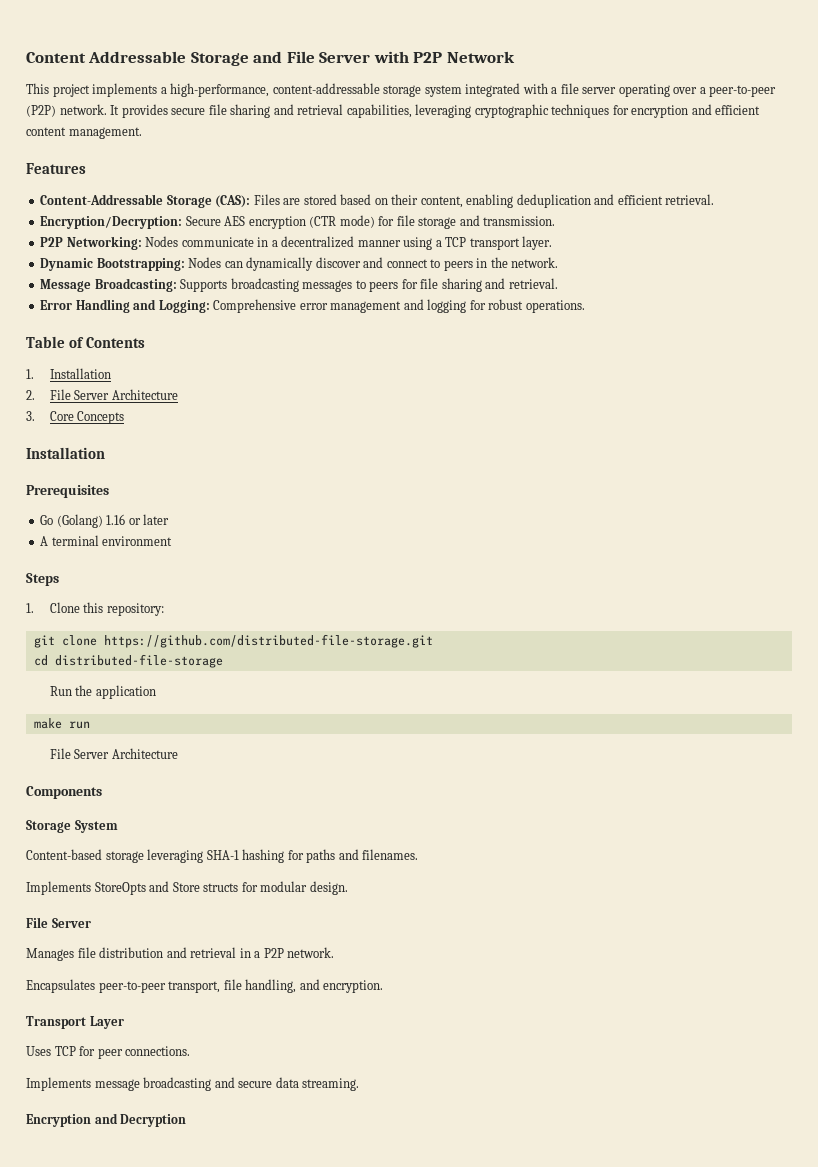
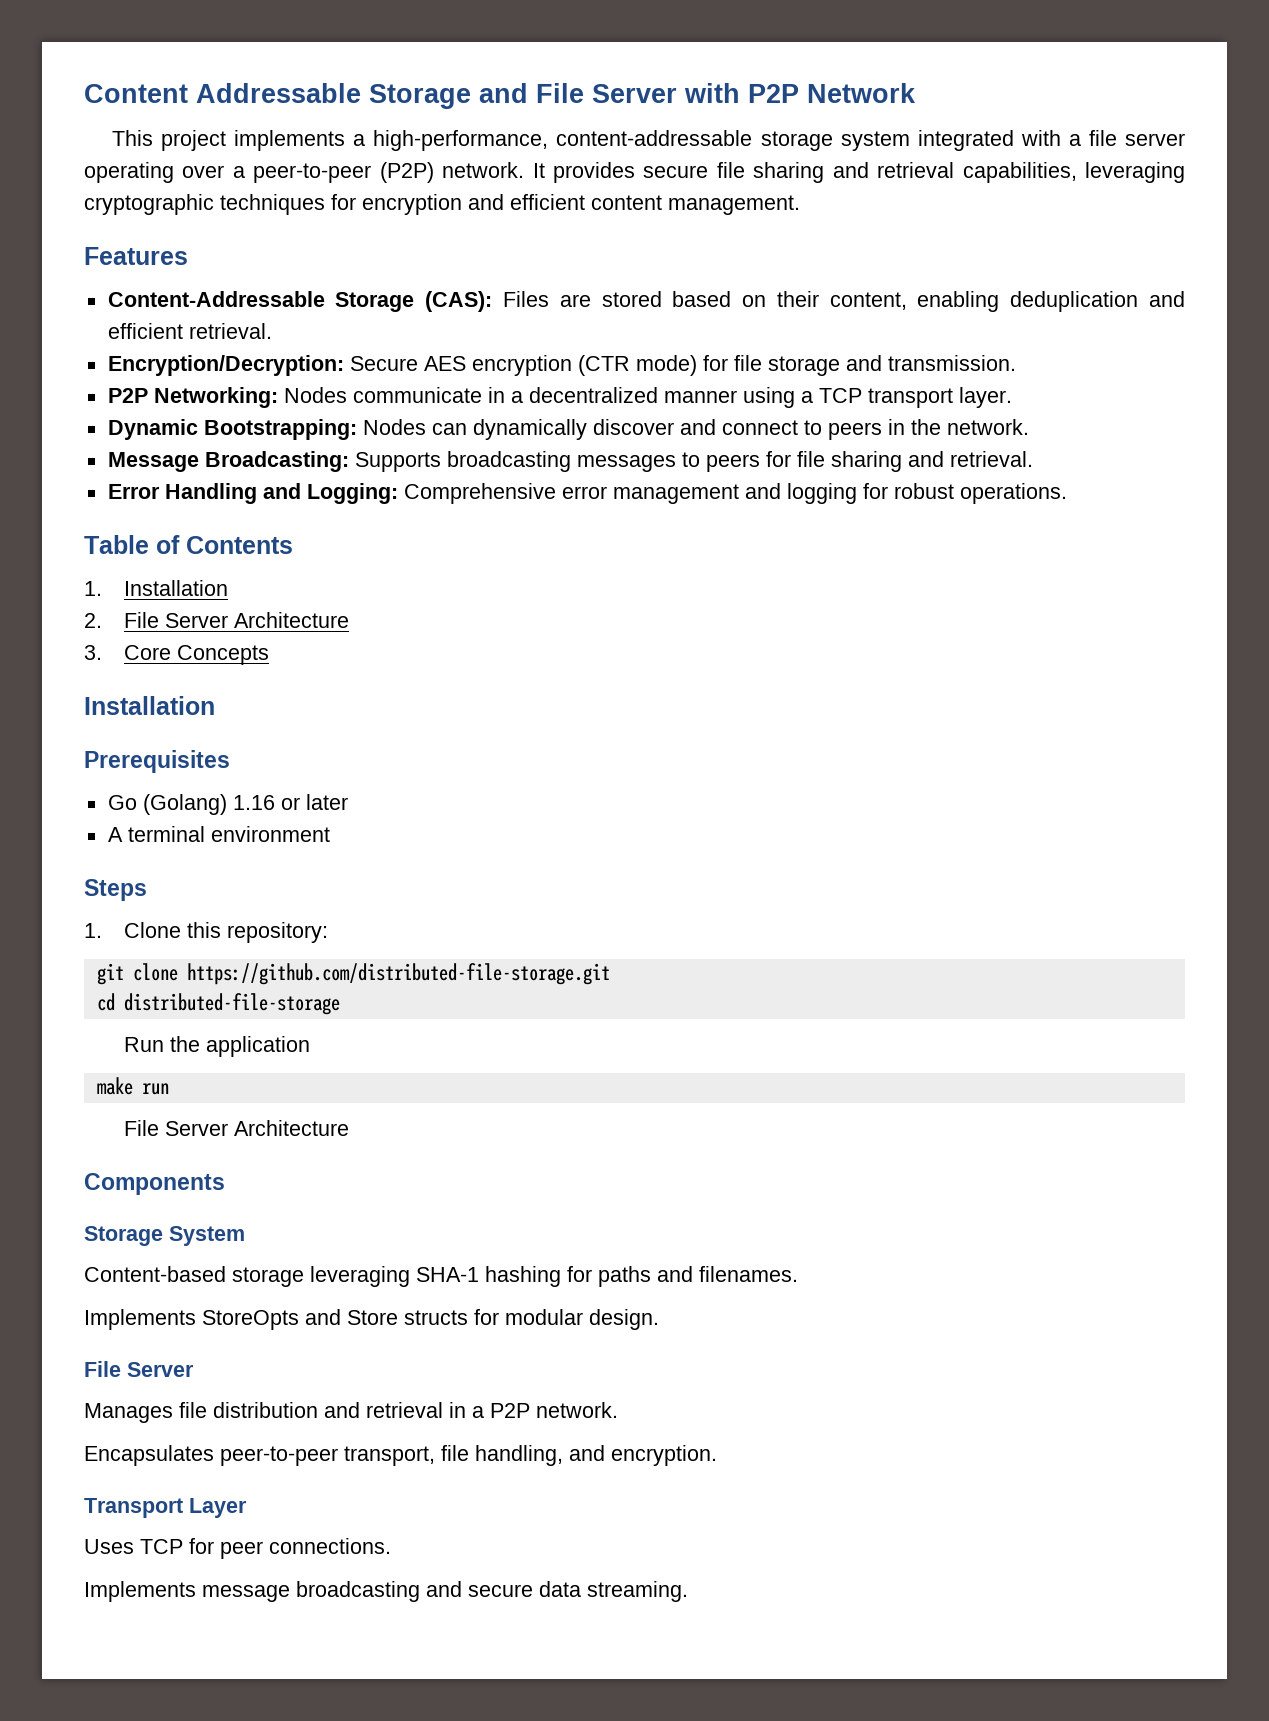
[26,1113,187,1127] // Encryption and Decryption -> (688, 1591) none

